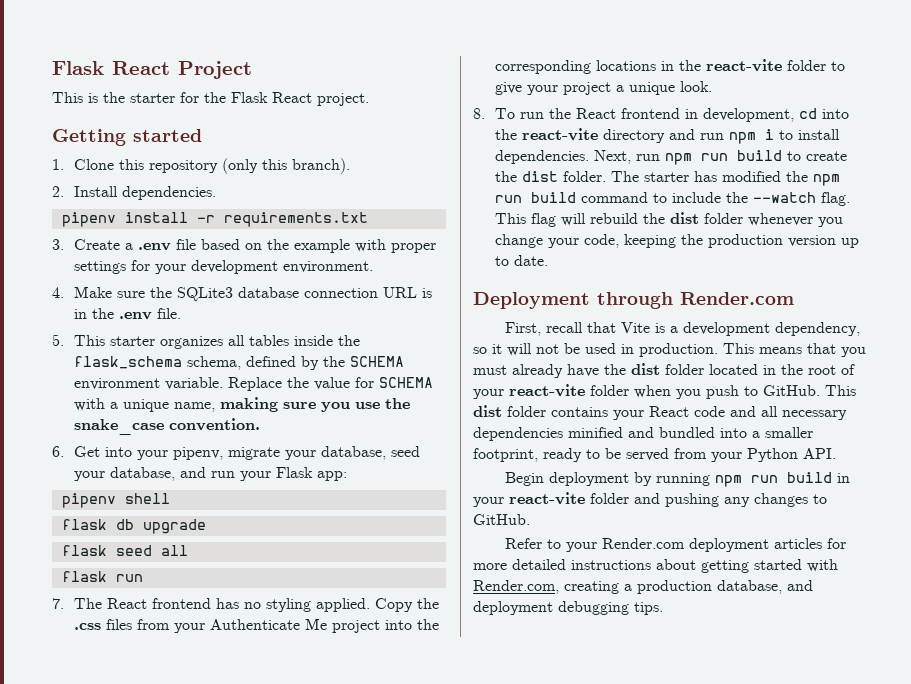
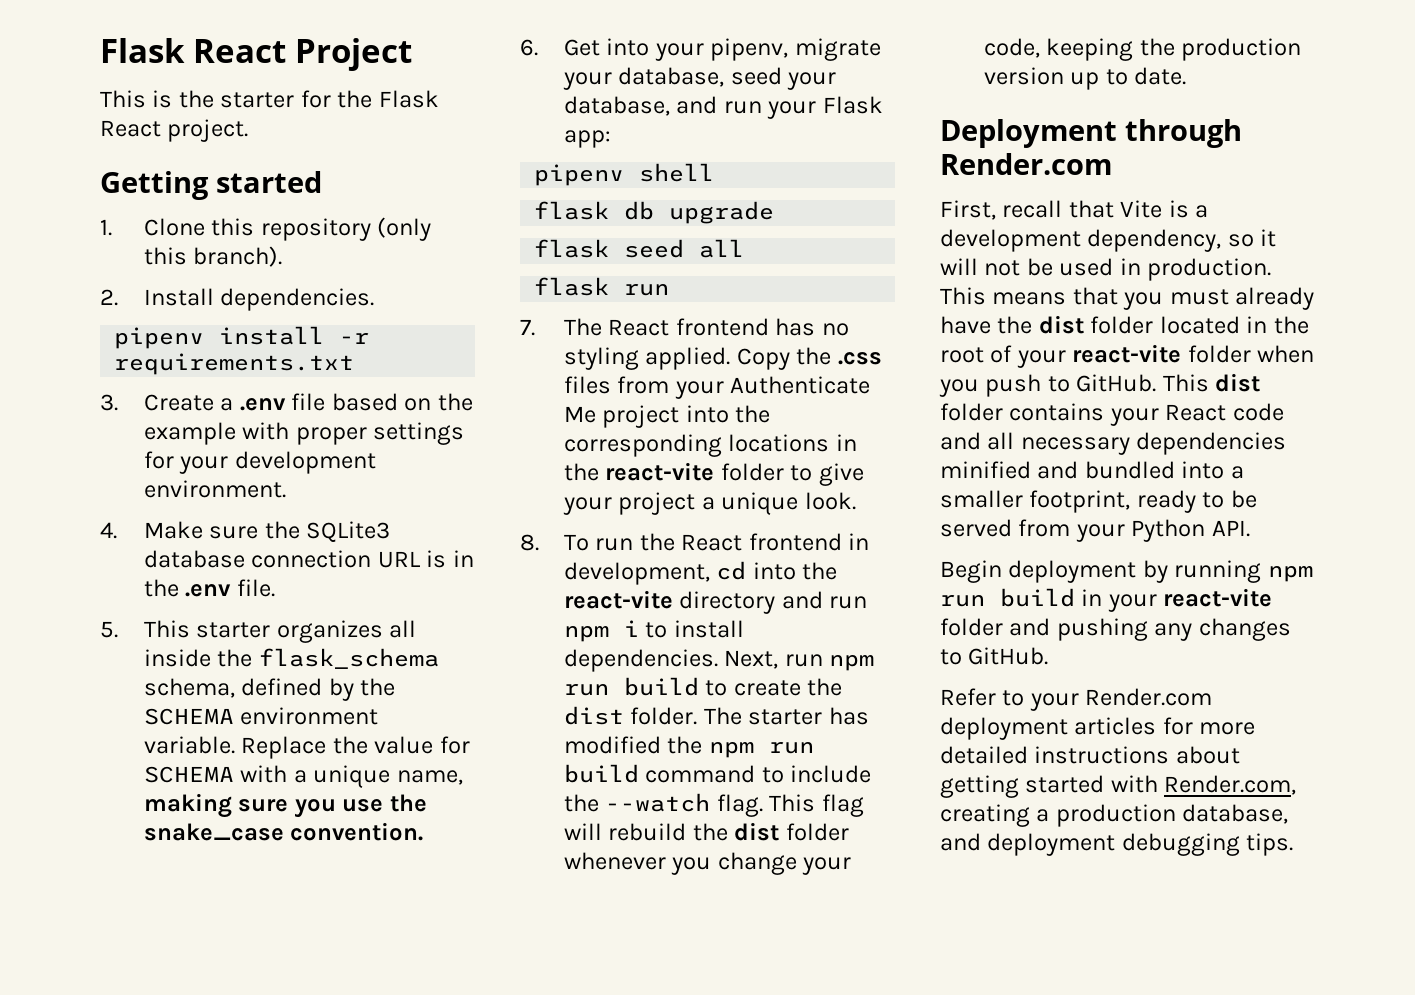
[249,335,290,346] tables -> (417, 629) none

